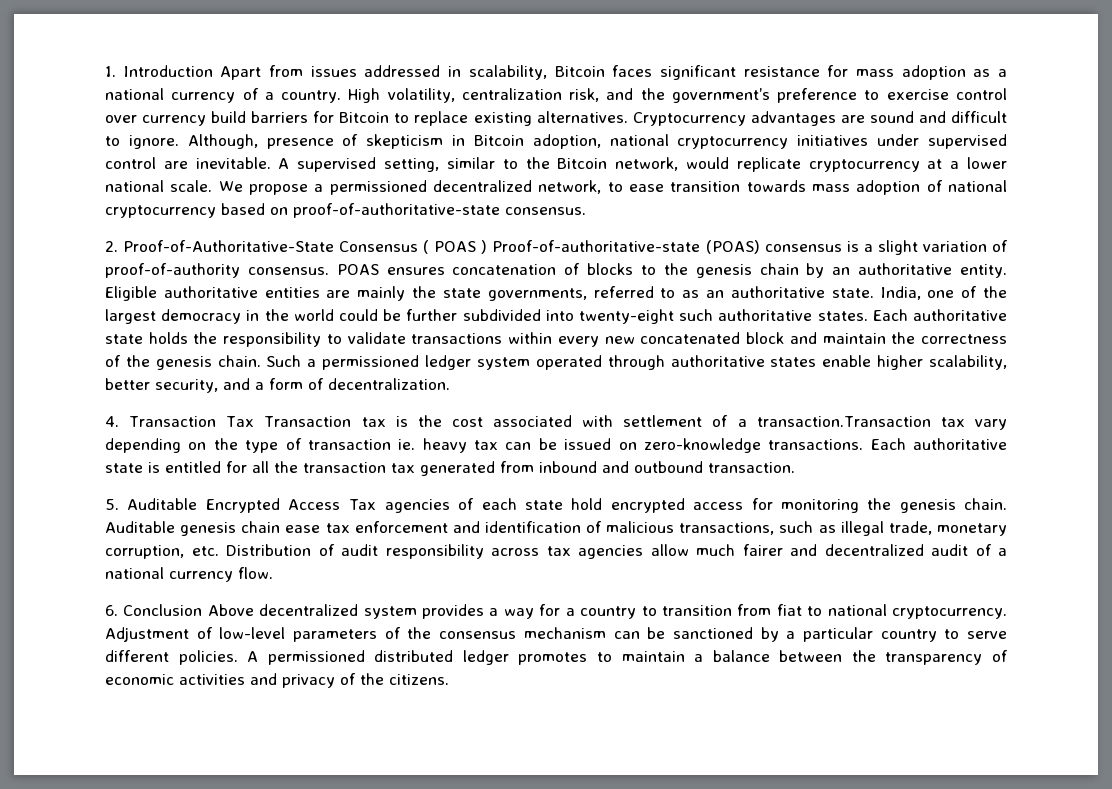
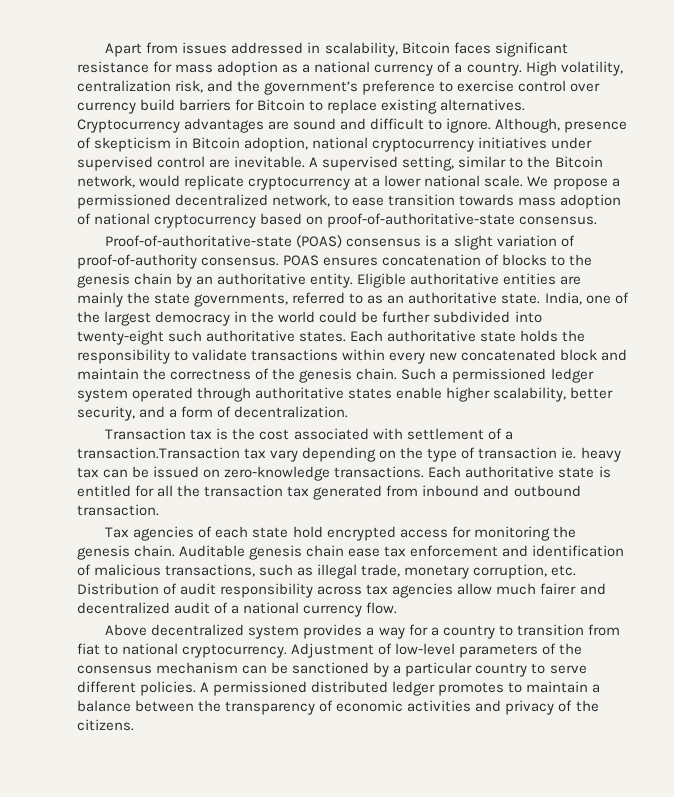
[105,65,213,77] 1. Introduction -> (105, 50) none
[105,240,488,254] 2. Proof-of-Authoritative-State Consensus ( POAS ) -> (598, 220) none
[105,416,255,427] 4. Transaction Tax -> (349, 412) none
[105,498,341,513] 5. Auditable Encrypted Access -> (159, 510) none
[105,604,203,616] 6. Conclusion -> (398, 608) none

